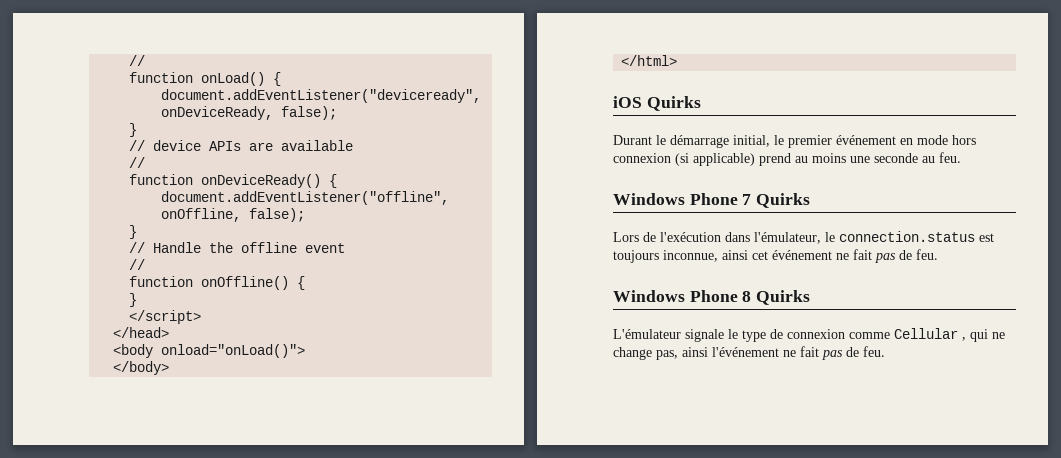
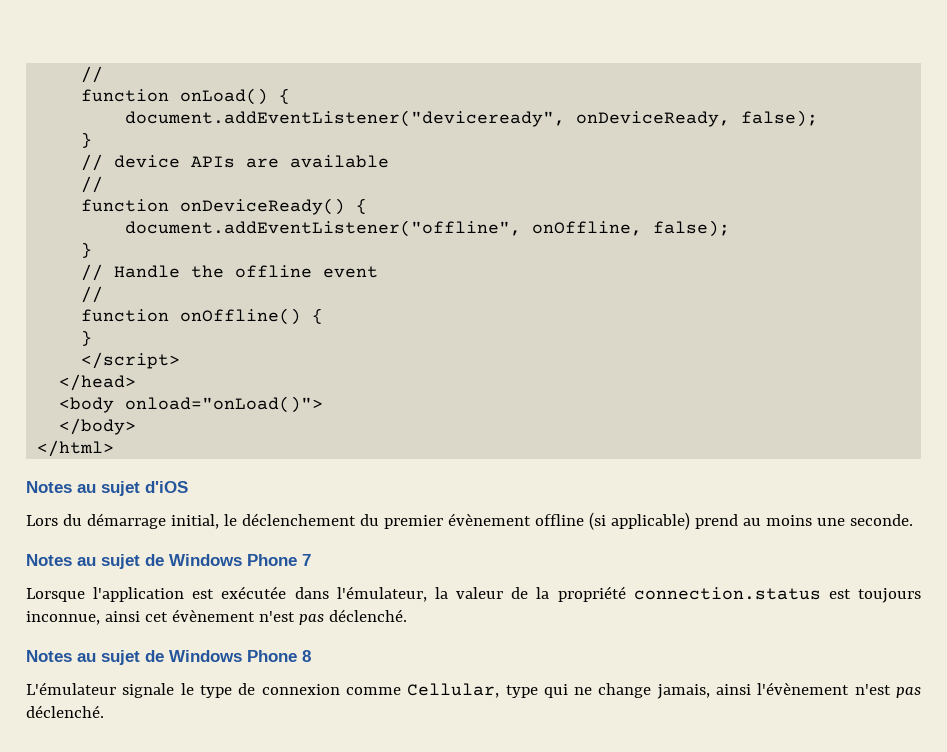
[613,96,701,111] [613,135,976,148] [613,153,671,163] iOS Quirks // Durant le démarrage initial, le premier événement en mode hors connexion -> [26,481,188,496] [26,513,584,529] Notes au sujet d'iOS // Lors du démarrage initial, le déclenchement du premier évènement offline
[874,152,961,163] [613,193,811,208] [613,232,835,244] seconde au feu. // Windows Phone 7 Quirks // Lors de l'exécution dans l'émulateur, le -> [849,514,913,526] [26,554,311,569] [26,586,626,602] seconde. // Notes au sujet de Windows Phone 7 // Lorsque l'application est exécutée dans l'émulateur, la valeur de la propriété
[772,249,938,263] événement ne fait pas de feu. // -> [171,609,407,625] [26,650,164,665] évènement n'est pas déclenché. // Notes au sujet de
[756,290,811,305] Quirks -> (311, 656) none
[894,328,966,341] Cellular , -> [407,683,538,698] Cellular, type
[656,346,885,360] pas, ainsi l'événement ne fait pas de feu. -> [656,682,921,699] [26,705,104,718] jamais, ainsi l'évènement n'est pas déclenché.

